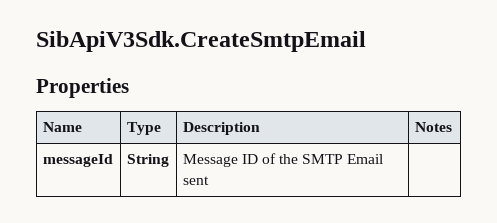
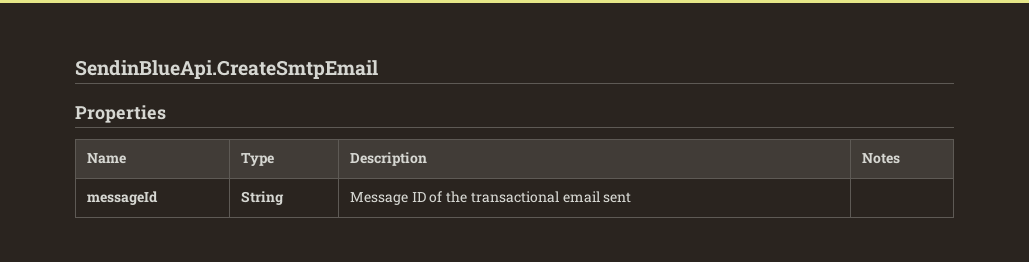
[36,31,366,52] SibApiV3Sdk.CreateSmtpEmail -> [75,60,378,79] SendinBlueApi.CreateSmtpEmail
[302,154,384,164] SMTP Email -> [470,191,600,203] transactional email

